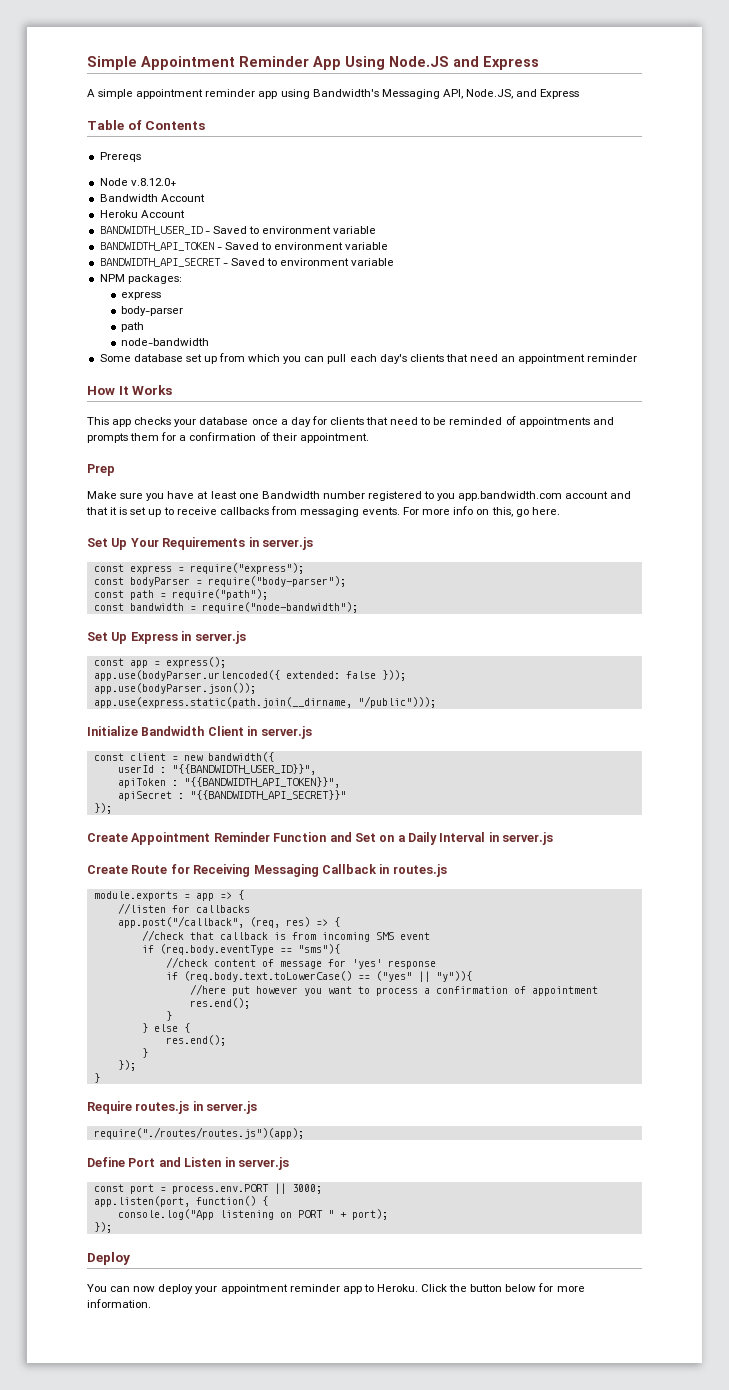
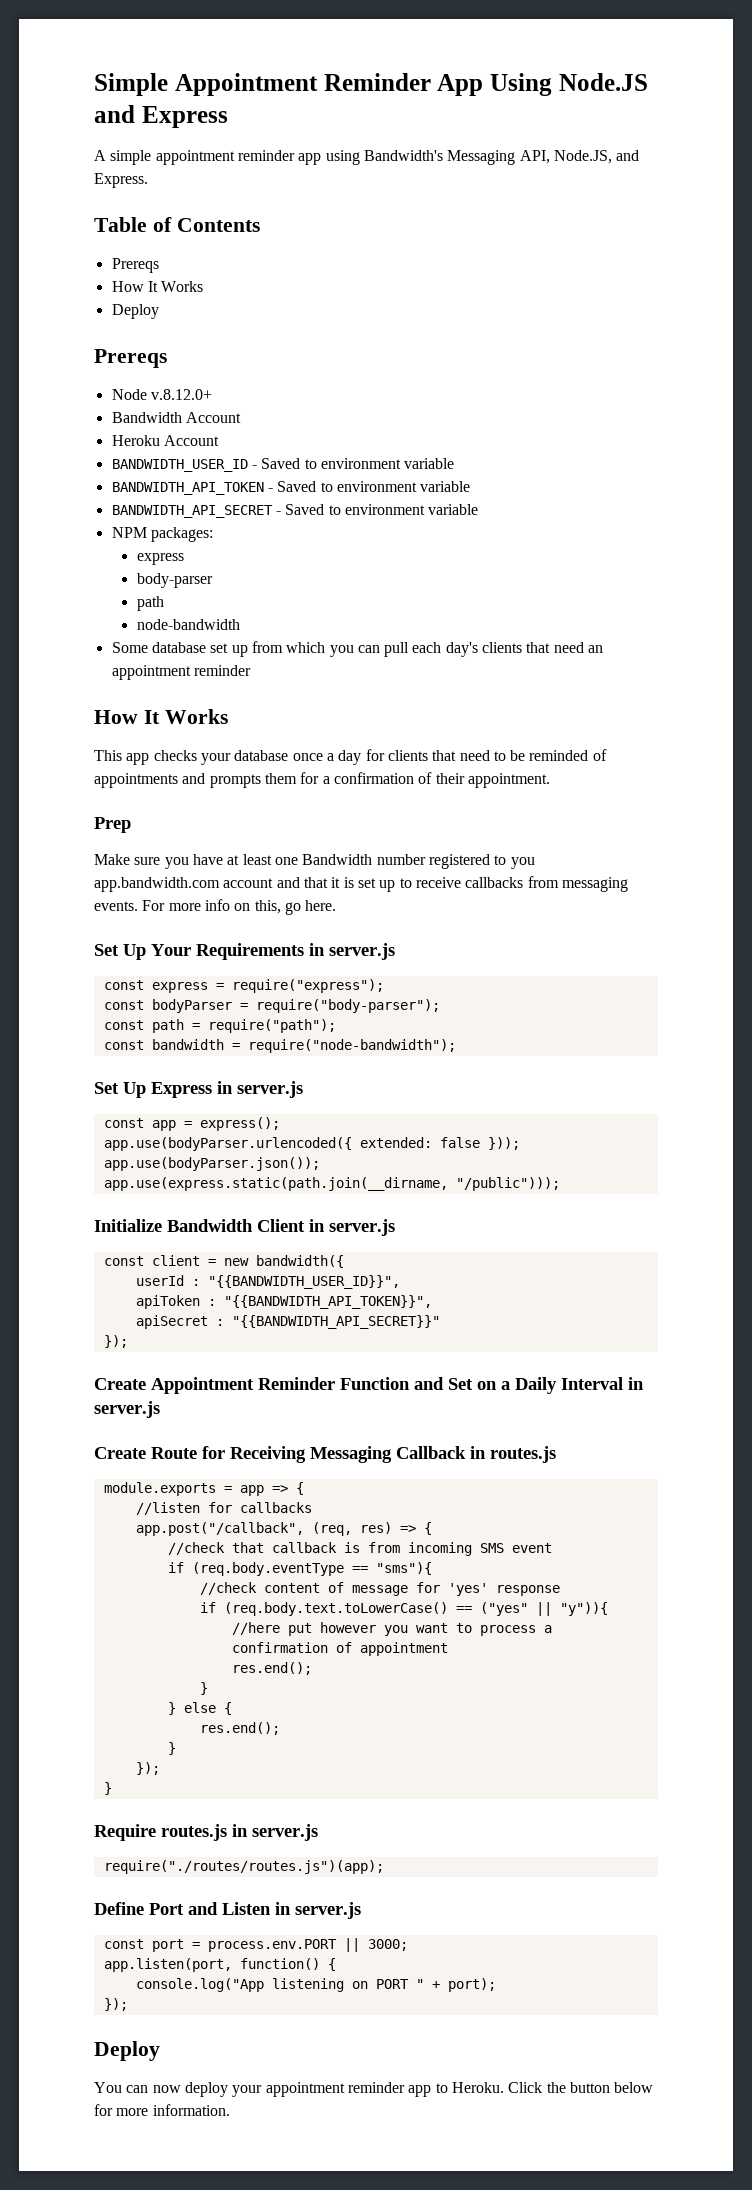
[540,89,580,99] Express -> [94,173,148,188] Express.
(141, 157) none -> [111,281,204,292] [111,304,159,319] [94,349,167,368] // How It Works // Deploy // Prereqs

